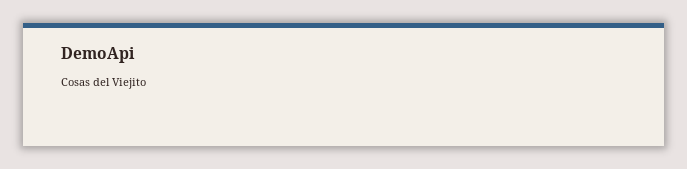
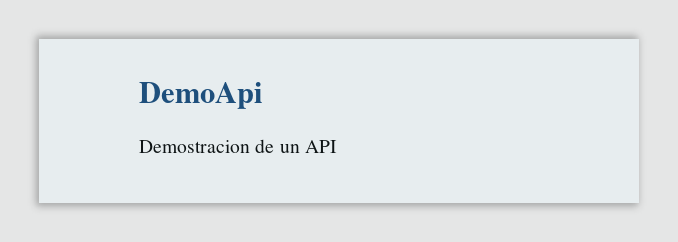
[61,78,146,89] Cosas del Viejito -> [139,139,337,153] Demostracion de un API

